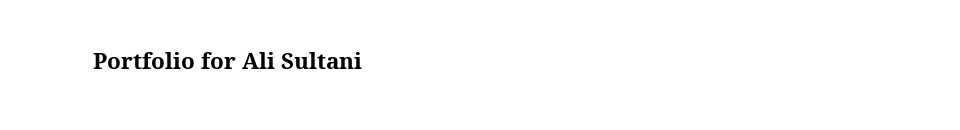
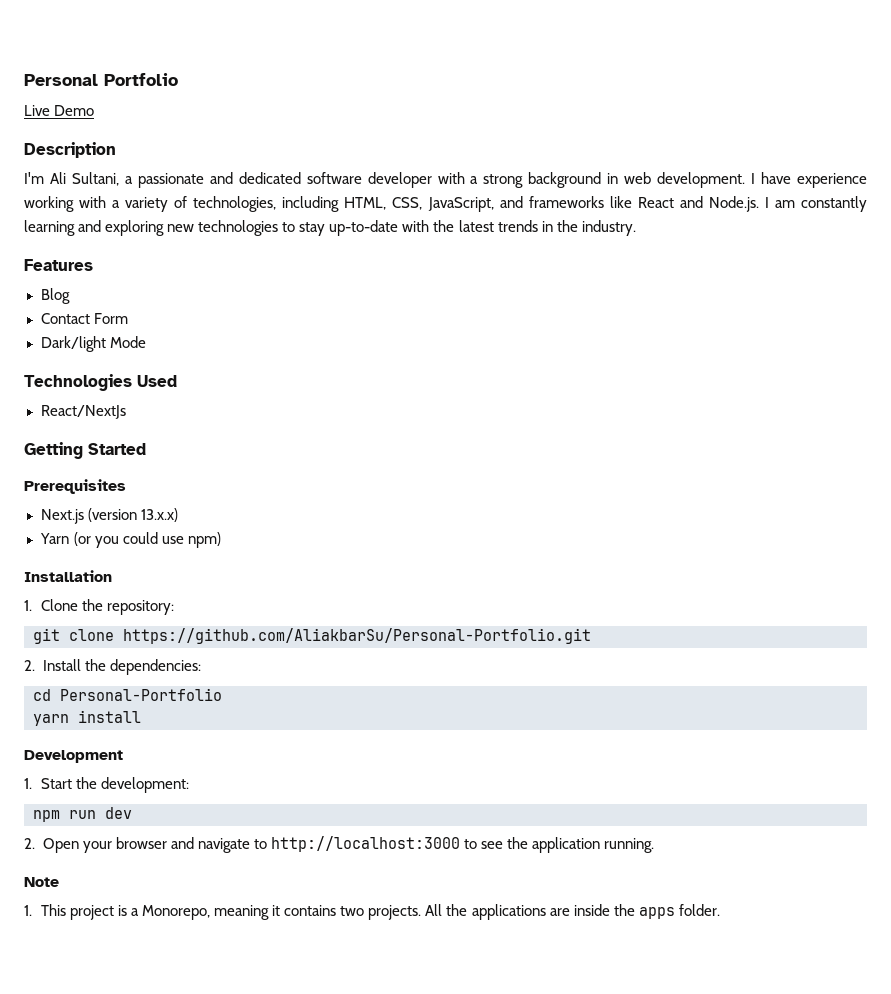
(93, 60) none -> [24,74,98,86] Personal
[201,52,363,69] for Ali Sultani -> [24,105,95,116] [24,142,116,158] [24,172,868,188] [24,196,867,212] [24,220,636,236] [24,259,93,271] [40,288,70,304] [40,313,128,324] [40,336,146,352] [24,374,177,391] [40,405,126,419] [24,442,146,459] [24,479,126,494] [40,508,178,524] [39,532,221,548] [24,570,112,582] [24,599,175,615] [33,628,591,644] [24,659,201,675] [33,688,222,701] [33,710,141,726] [24,750,123,763] [24,777,190,793] [33,807,132,822] [24,836,655,853] [24,877,59,887] [24,904,720,920] // Live Demo // Description // I'm Ali Sultani, a passionate and dedicated software developer with a strong background in web development. I have experience working with a variety of technologies, including HTML, CSS, JavaScript, and frameworks like React and Node.js. I am constantly learning and exploring new technologies to stay up-to-date with the latest trends in the industry. // Features // Blog // Contact Form // Dark/light Mode // Technologies Used // React/NextJs // Getting Started // Prerequisites // Next.js (version 13.x.x) // Yarn (or you could use npm) // Installation // 1. Clone the repository: // git clone https://github.com/AliakbarSu/Personal-Portfolio.git // 2. Install the dependencies: // cd Personal-Portfolio // yarn install // Development // 1. Start the development: // npm run dev // 2. Open your browser and navigate to http://localhost:3000 to see the application running. // Note // 1. This project is a Monorepo, meaning it contains two projects. All the applications are inside the apps folder.

